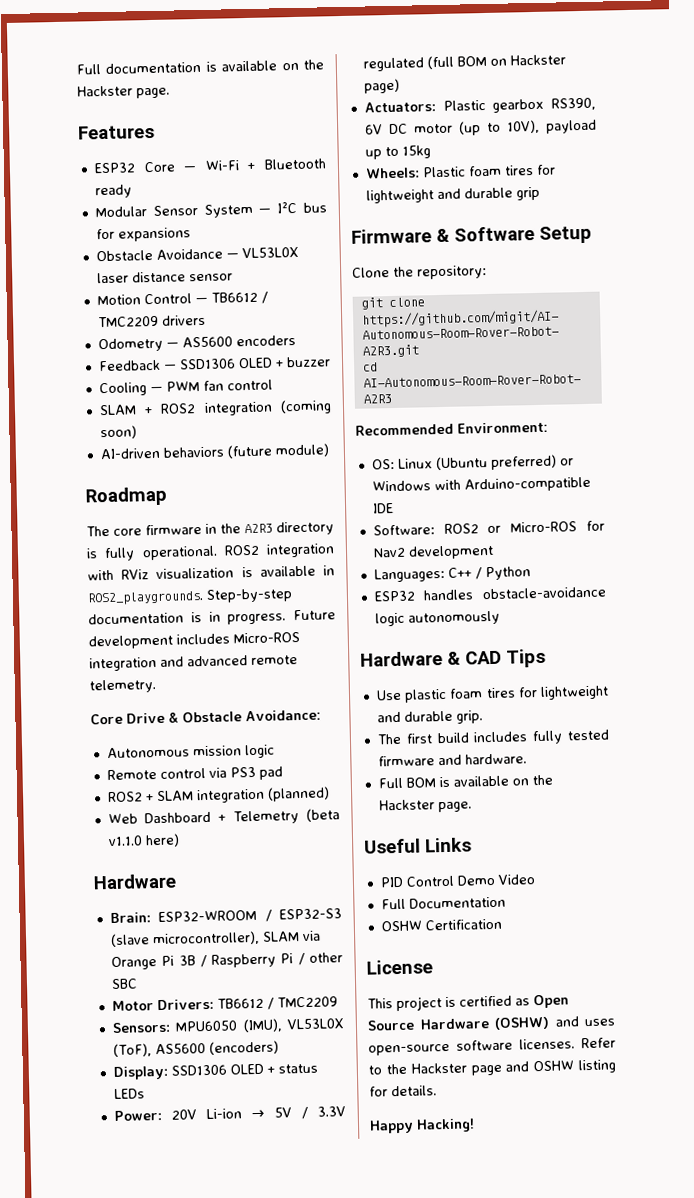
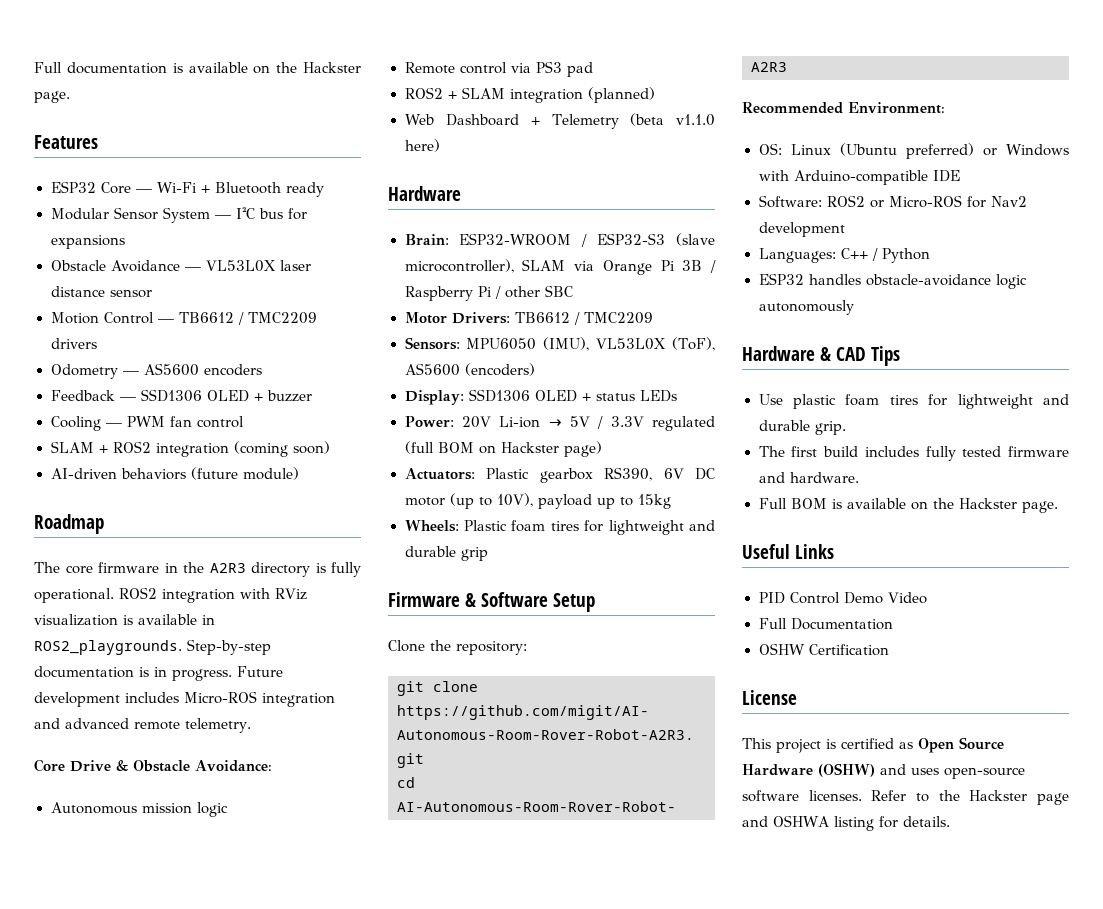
[533,1060,575,1072] OSHW -> [773,815,829,827] OSHWA
[369,1118,475,1134] // Happy Hacking! -> (950, 821) none

